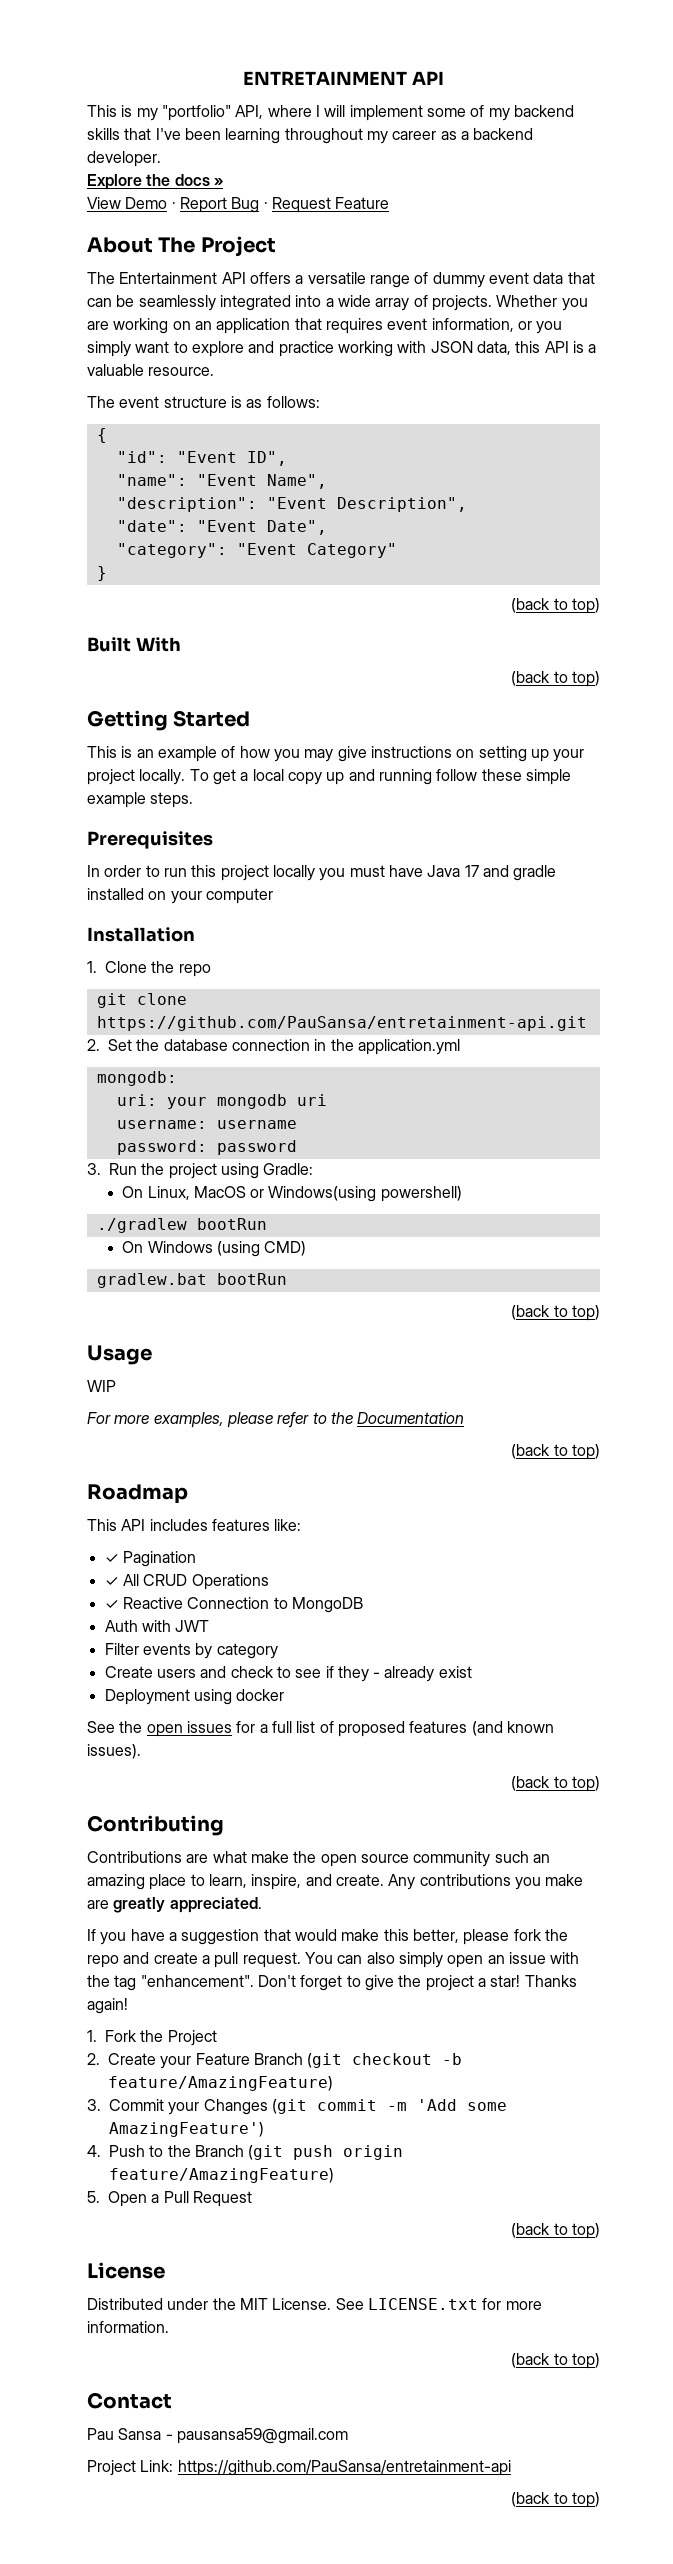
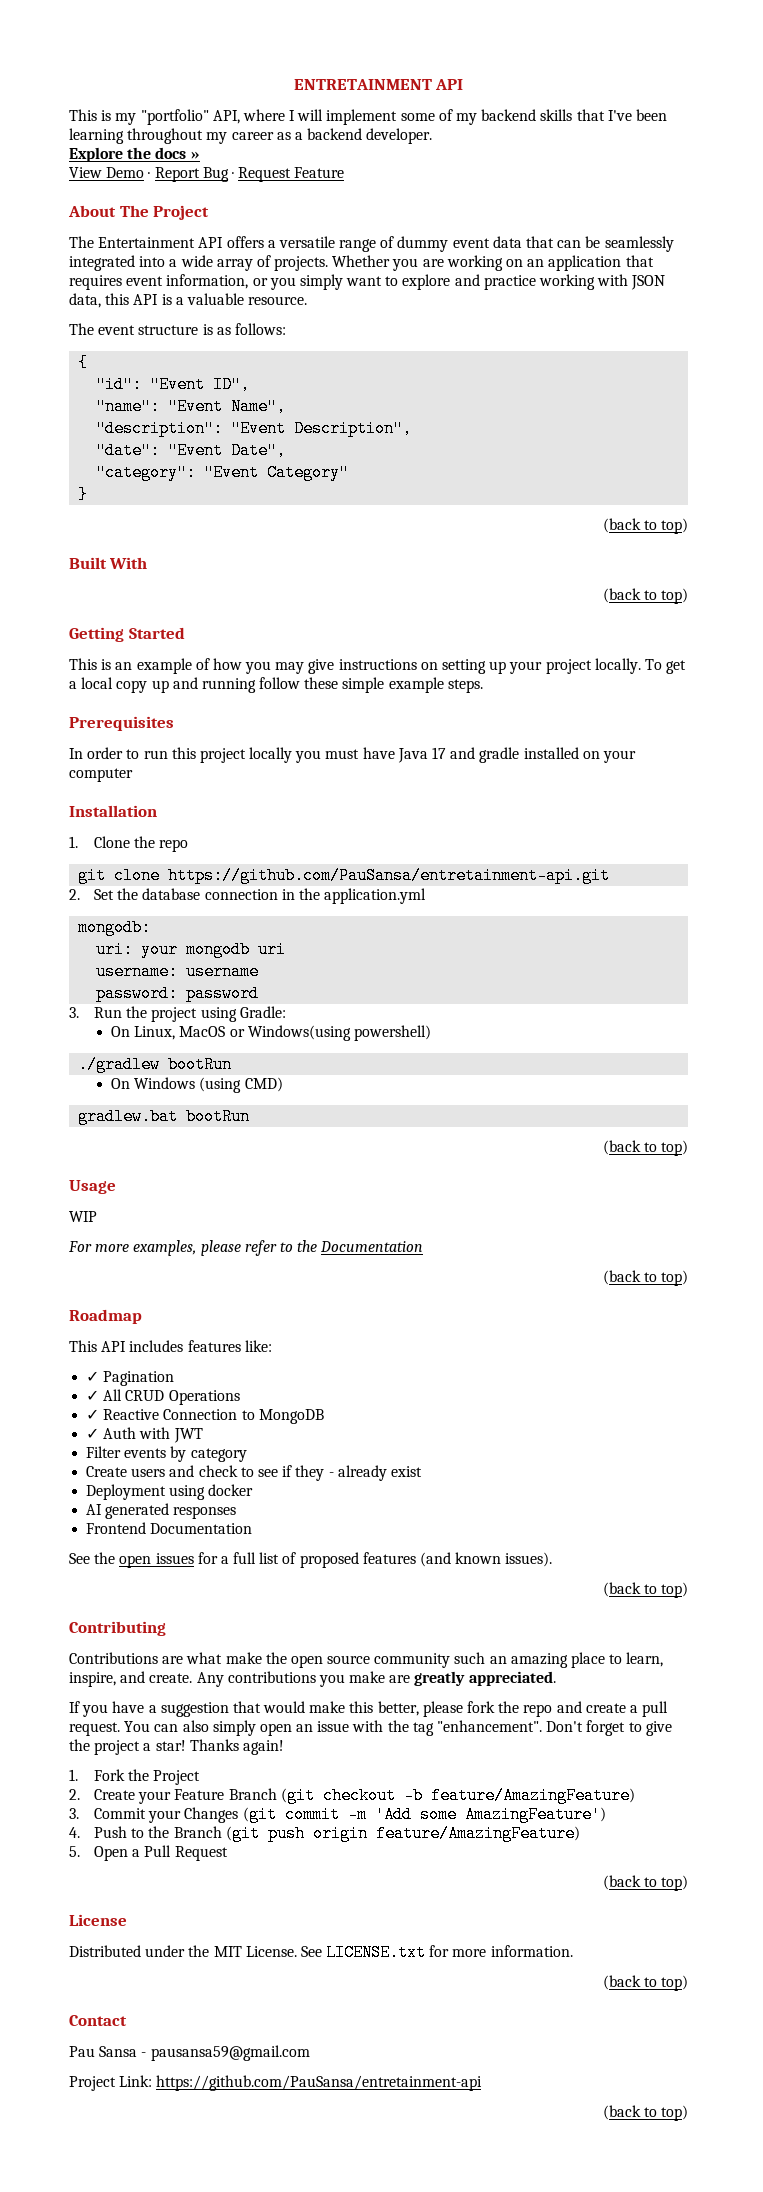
(363, 1605) none -> [86,1428,100,1439] ✓
(285, 1695) none -> [86,1503,237,1519] [86,1522,253,1534] // AI generated responses // Frontend Documentation

